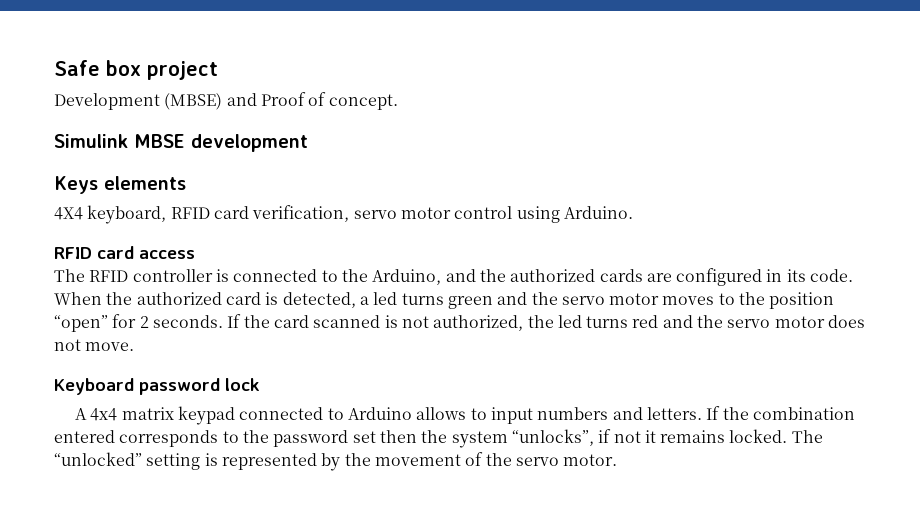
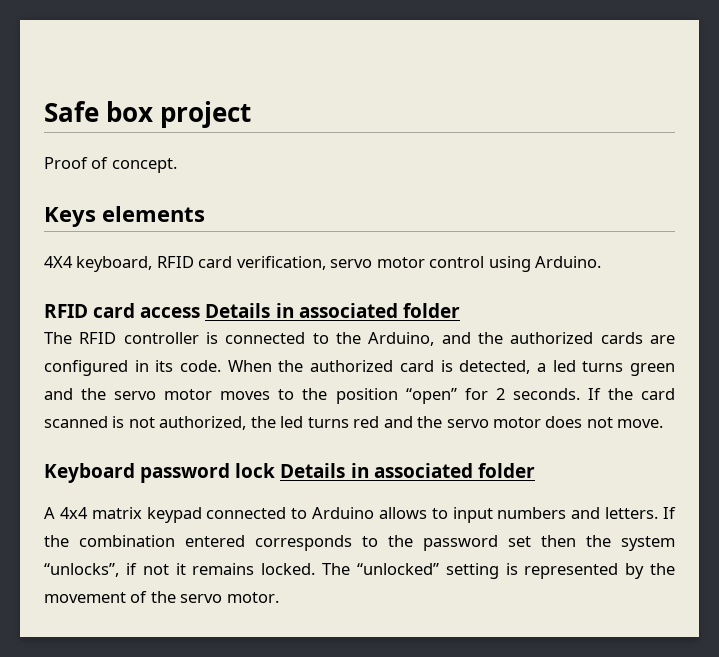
[54,93,257,110] Development (MBSE) and -> (252, 114) none
[54,134,308,152] // Simulink MBSE development -> (177, 165) none
(195, 254) none -> [205,303,460,318] Details in associated folder
(260, 384) none -> [280,463,535,478] Details in associated folder

